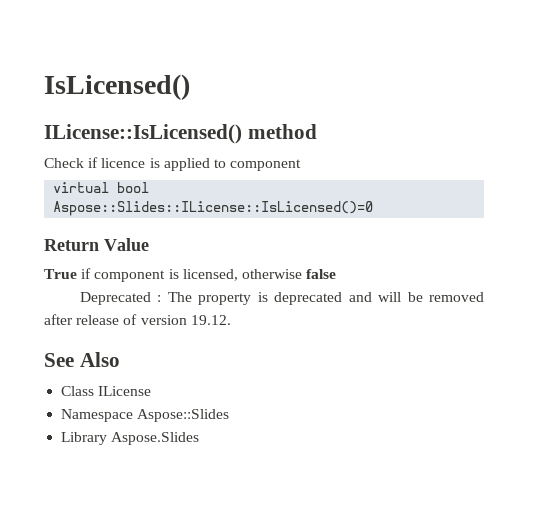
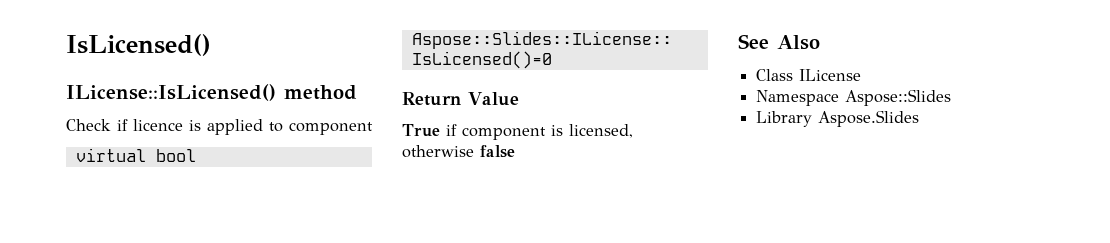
[79,292,484,305] [44,314,231,325] // Deprecated : The property is deprecated and will be removed after release of version 19.12. -> (515, 151) none

